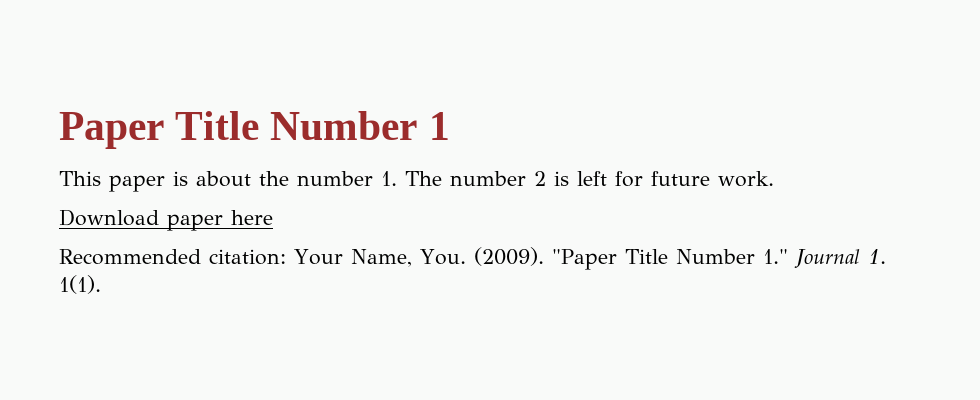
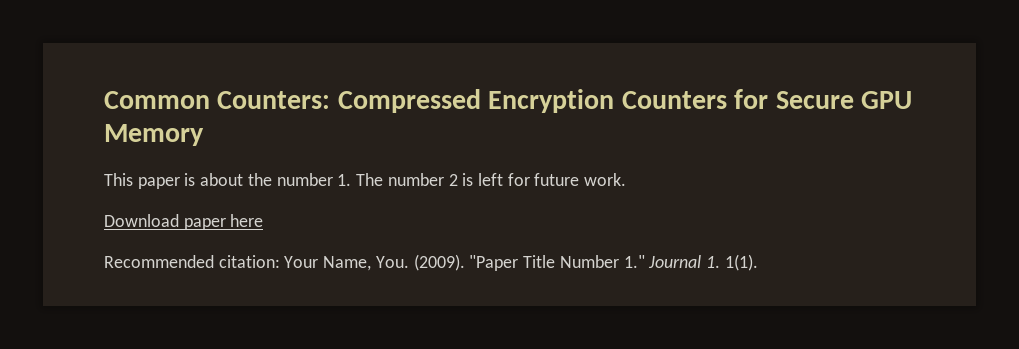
[59,111,450,149] Paper Title Number 1 -> [104,89,912,113] [104,124,204,146] Common Counters: Compressed Encryption Counters for Secure GPU Memory

